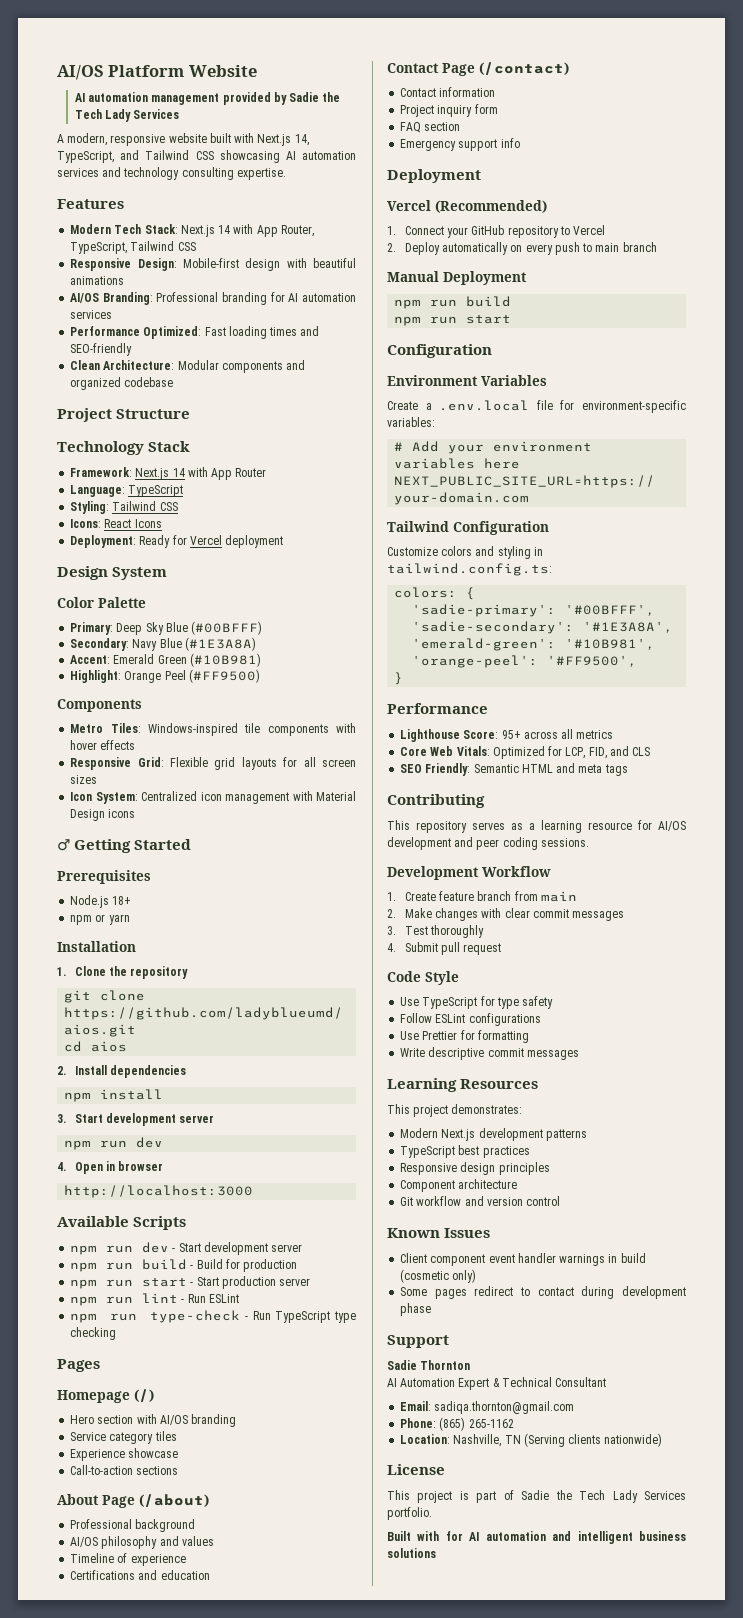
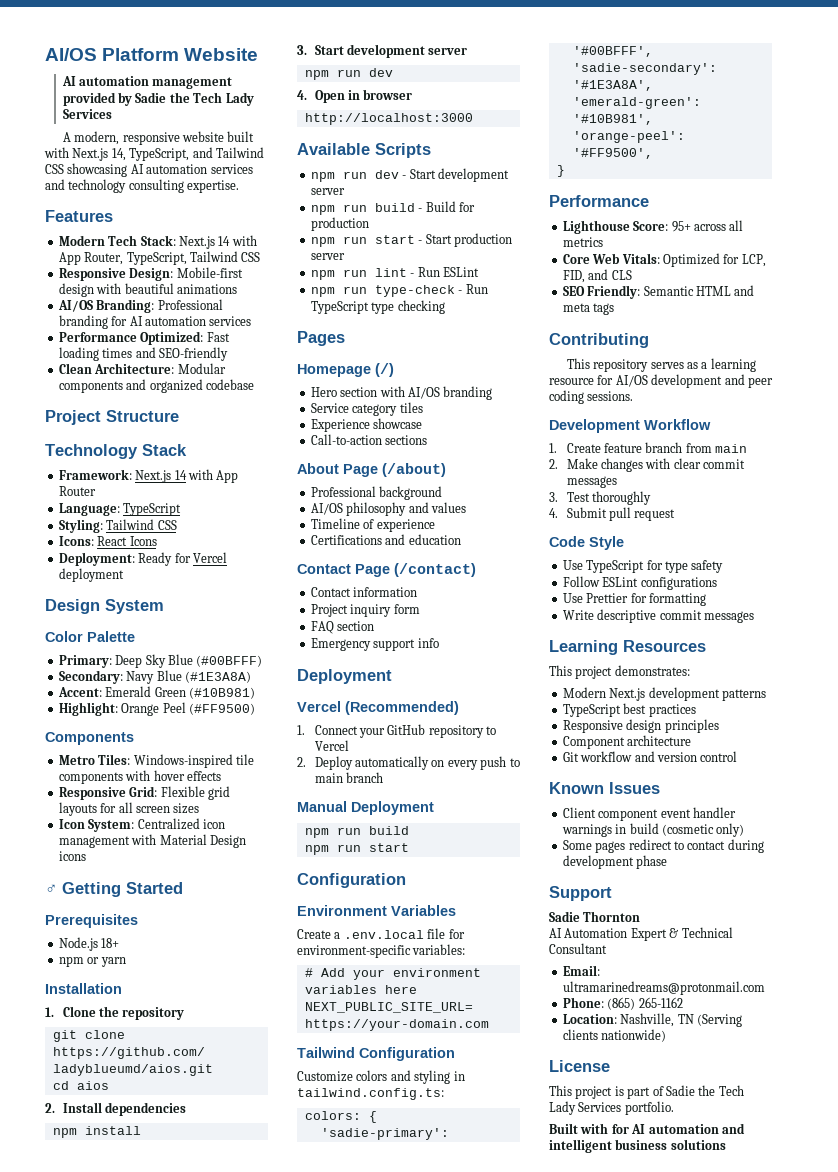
[434,1401,575,1414] sadiqa.thornton@gmail.com -> [562,981,765,995] ultramarinedreams@protonmail.com

